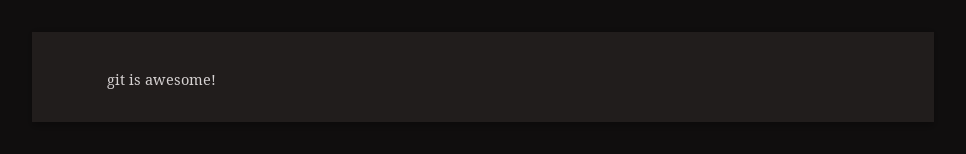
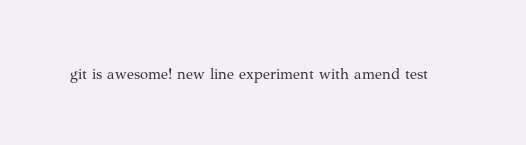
(216, 80) none -> [177,68,428,83] new line experiment with amend test

